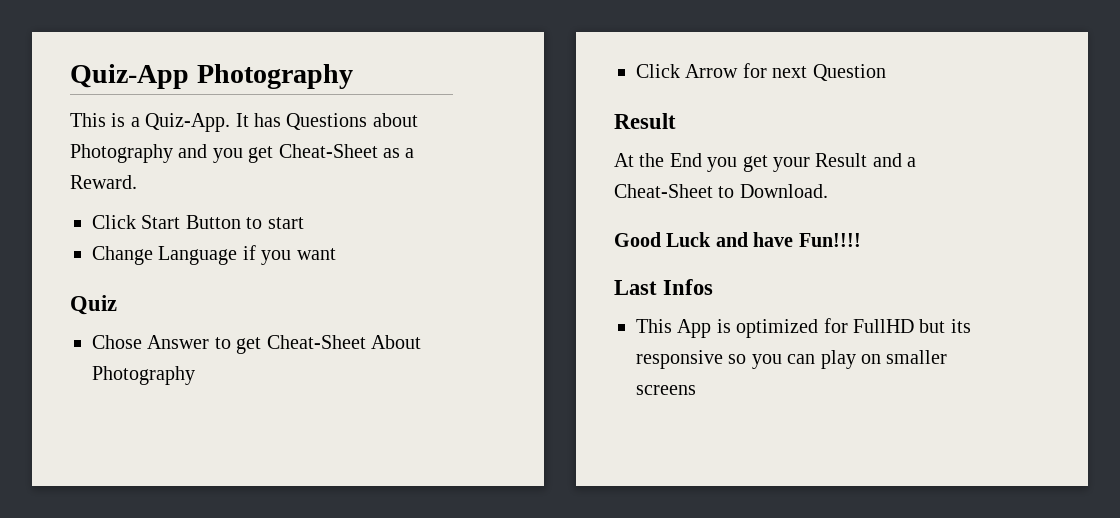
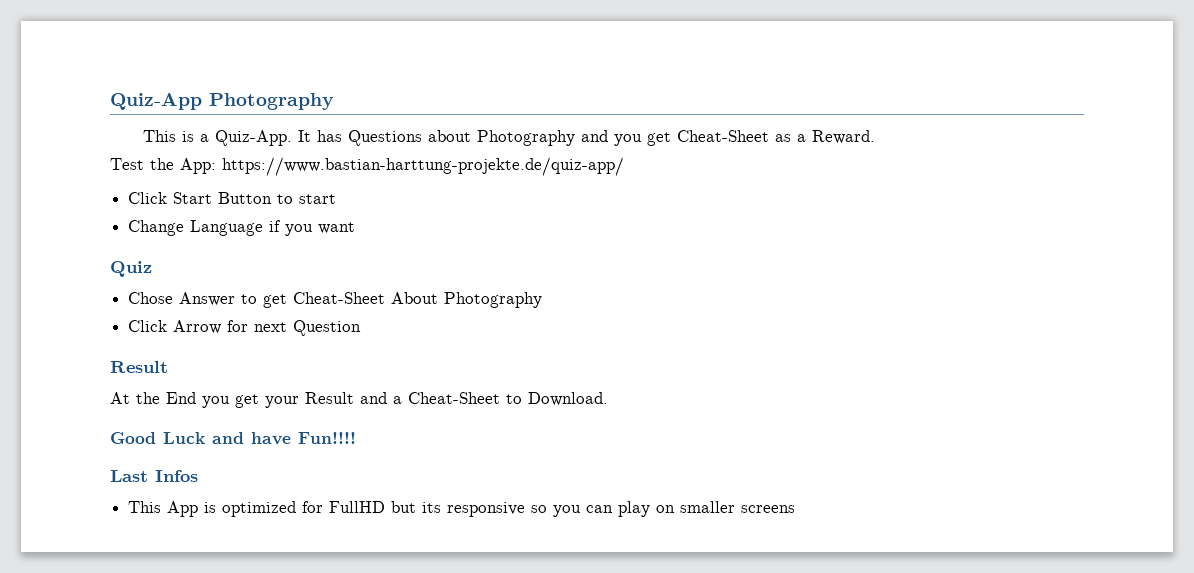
(137, 182) none -> [110,157,624,176] // Test the App: https://www.bastian-harttung-projekte.de/quiz-app/

